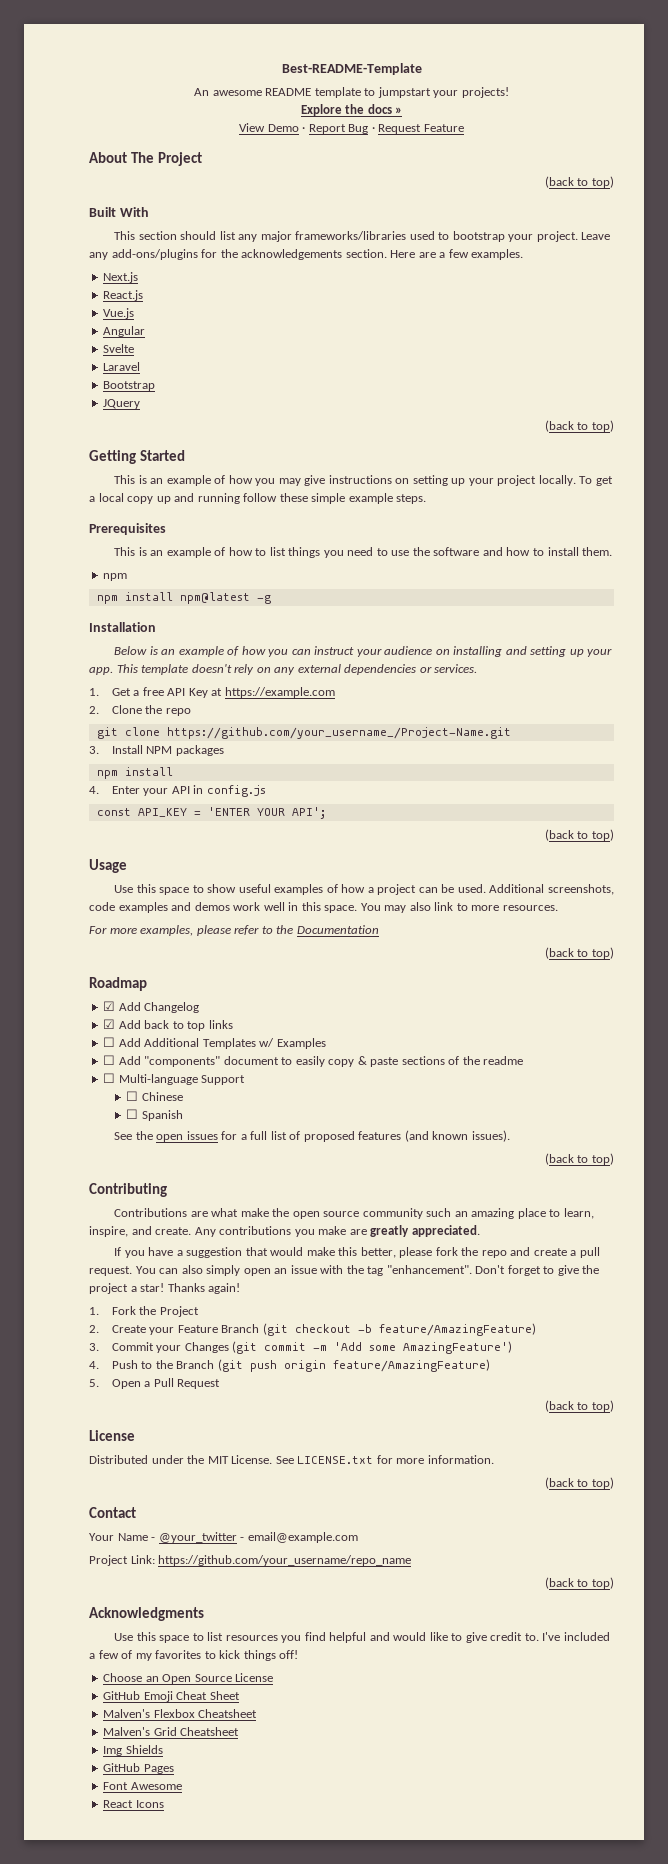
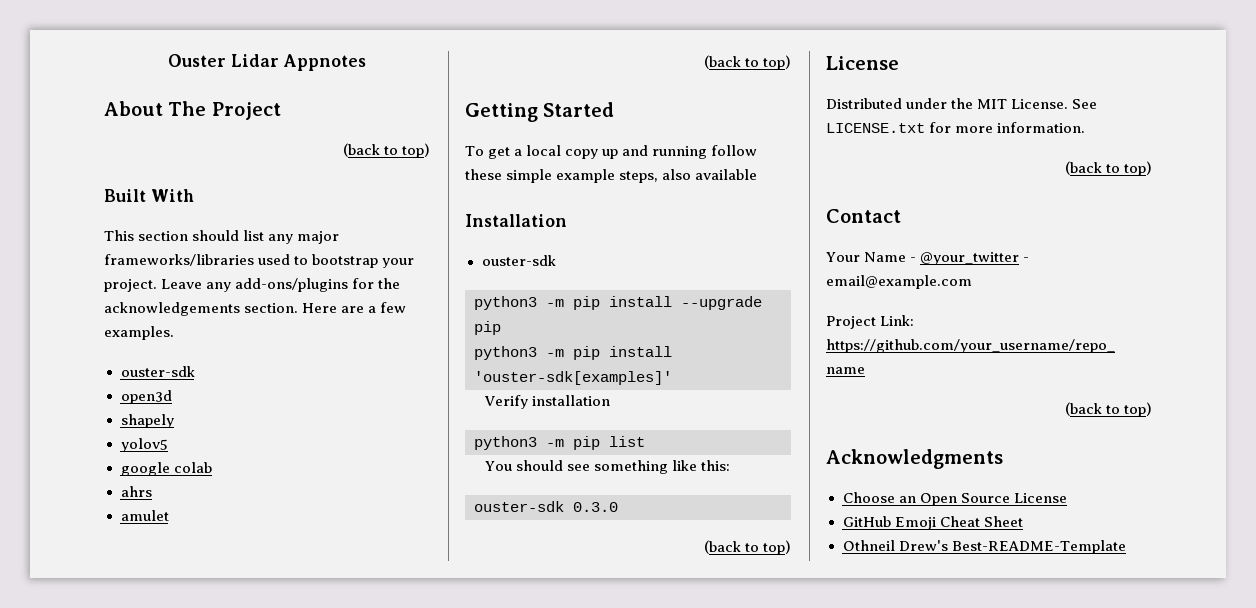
[281,63,422,75] [194,87,509,98] [300,104,403,116] [239,123,464,134] Best-README-Template // An awesome README template to jumpstart your projects! // Explore the docs » // View Demo · Report Bug · Request Feature -> [168,54,366,71] Ouster Lidar Appnotes
[103,272,139,283] [103,290,144,301] [103,308,135,319] [103,326,146,337] [103,344,135,353] [103,362,141,371] [103,381,156,391] [103,399,141,409] Next.js // React.js // Vue.js // Angular // Svelte // Laravel // Bootstrap // JQuery -> [120,366,195,377] [120,390,172,404] [120,414,174,428] [120,438,168,452] [120,462,212,476] [120,486,152,497] [120,510,169,521] ouster-sdk // open3d // shapely // yolov5 // google colab // ahrs // amulet
[114,475,576,486] This is an example of how you may give instructions on setting up your project locally. -> (615, 109) none
[396,494,427,504] [89,523,166,535] [114,547,613,558] [103,573,128,581] [96,592,271,604] [89,622,156,632] [114,646,613,657] [89,664,478,675] [89,687,335,698] [89,705,191,716] [96,727,511,739] [89,745,224,756] [96,767,173,779] [89,785,266,797] [96,807,326,819] [544,829,614,841] [89,859,127,873] [114,884,614,895] [89,902,558,913] [89,925,379,936] [544,947,614,959] [89,977,147,991] [103,1001,200,1013] [103,1019,233,1031] [103,1037,326,1049] [103,1055,524,1067] [103,1073,246,1085] [126,1091,183,1101] [126,1109,183,1121] [114,1130,510,1142] [544,1153,614,1165] [89,1183,167,1197] [114,1208,594,1219] [89,1225,480,1237] [114,1247,600,1258] [89,1265,600,1276] [89,1283,241,1294] [89,1306,199,1317] [89,1323,536,1336] [89,1341,513,1354] [89,1359,490,1372] [89,1378,221,1389] steps. // Prerequisites // This is an example of how to list things you need to use the software and how to install them. // npm // npm install npm@latest -g // Installation // Below is an example of how you can instruct your audience on installing and setting up your app. This template doesn't rely on any external dependencies or services. // 1. Get a free API Key at https://example.com // 2. Clone the repo // git clone https://github.com/your_username_/Project-Name.git // 3. Install NPM packages // npm install // 4. Enter your API in config.js // const API_KEY = 'ENTER YOUR API'; // (back to top) // Usage // Use this space to show useful examples of how a project can be used. Additional screenshots, code examples and demos work well in this space. You may also link to more resources. // For more examples, please refer to the Documentation // (back to top) // Roadmap // ☑ Add Changelog // ☑ Add back to top links // ☐ Add Additional Templates w/ Examples // ☐ Add "components" document to easily copy & paste sections of the readme // ☐ Multi-language Support // ☐ Chinese // ☐ Spanish // See the open issues for a full list of proposed features (and known issues). // (back to top) // Contributing // Contributions are what make the open source community such an amazing place to learn, inspire, and create. Any contributions you make are greatly appreciated. // If you have a suggestion that would make this better, please fork the repo and create a pull request. You can also simply open an issue with the tag "enhancement". Don't forget to give the project a star! Thanks again! // 1. Fork the Project // 2. Create your Feature Branch (git checkout -b feature/AmazingFeature) // 3. Commit your Changes (git commit -m 'Add some AmazingFeature') // 4. Push to the Branch (git push origin feature/AmazingFeature) // 5. Open a Pull Request -> [619,169,758,183] [465,214,567,227] [481,255,556,266] [474,296,762,310] [474,321,501,335] [474,346,672,360] [474,371,672,385] [483,395,610,409] [474,436,645,450] [484,460,730,474] [474,501,618,512] steps, also available // Installation // ouster-sdk // python3 -m pip install --upgrade pip // python3 -m pip install 'ouster-sdk[examples]' // Verify installation // python3 -m pip list // You should see something like this: // ouster-sdk 0.3.0
[114,1632,610,1643] [89,1650,299,1661] // Use this space to list resources you find helpful and would like to give credit to. I've included a few of my favorites to kick things off! -> (1003, 459) none
[103,1709,258,1718] [103,1727,240,1736] [103,1745,163,1756] [103,1763,174,1774] [103,1782,182,1790] [103,1800,164,1808] Malven's Flexbox Cheatsheet // Malven's Grid Cheatsheet // Img Shields // GitHub Pages // Font Awesome // React Icons -> [842,540,1126,554] Othneil Drew's Best-README-Template

